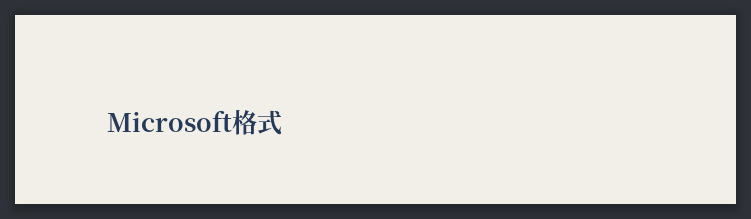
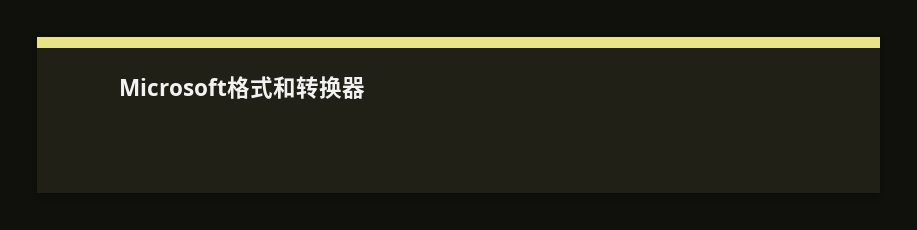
(282, 123) none -> [273,76,365,99] 和转换器

